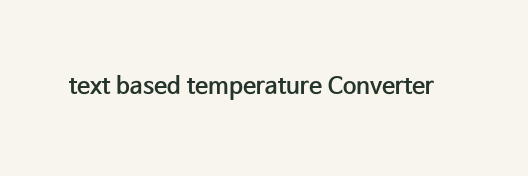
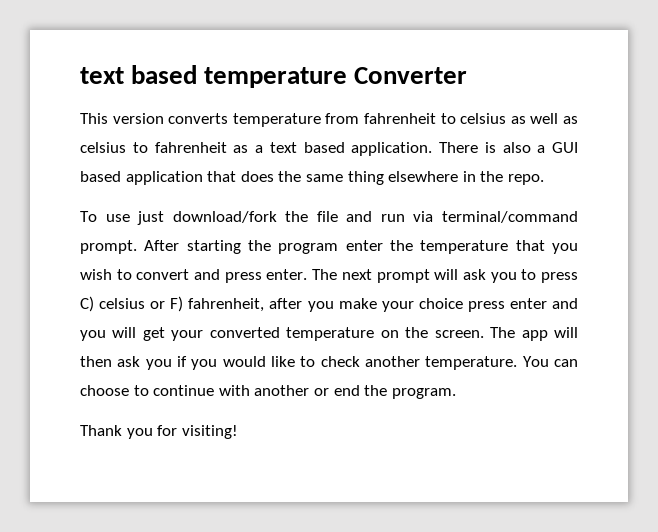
(435, 85) none -> [80,113,579,127] [80,142,578,156] [80,171,544,185] [80,211,578,225] [80,240,578,254] [80,269,578,283] [80,296,578,312] [80,327,578,341] [80,356,578,370] [80,385,456,399] [80,425,238,439] // This version converts temperature from fahrenheit to celsius as well as celsius to fahrenheit as a text based application. There is also a GUI based application that does the same thing elsewhere in the repo. // To use just download/fork the file and run via terminal/command prompt. After starting the program enter the temperature that you wish to convert and press enter. The next prompt will ask you to press C) celsius or F) fahrenheit, after you make your choice press enter and you will get your converted temperature on the screen. The app will then ask you if you would like to check another temperature. You can choose to continue with another or end the program. // Thank you for visiting!

